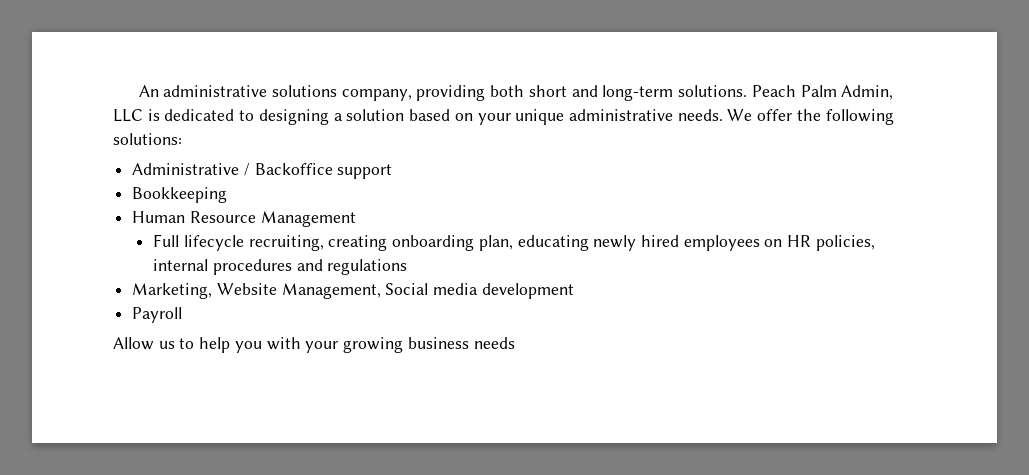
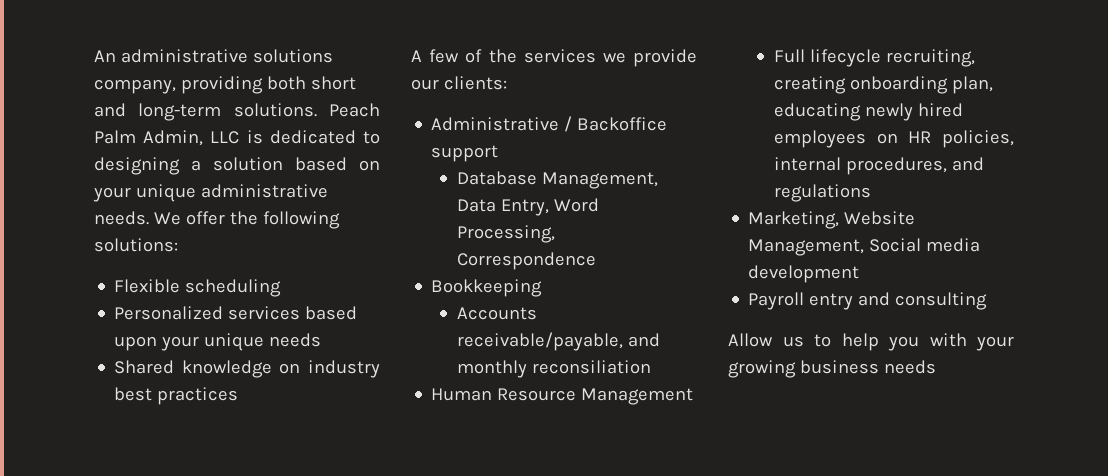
[132,163,393,179] [132,187,228,203] Administrative / Backoffice support // Bookkeeping -> [114,279,282,297] [114,306,358,320] [114,333,322,351] [114,360,380,378] [114,387,239,405] [411,49,697,67] [411,76,507,90] [431,116,668,132] [431,145,499,162] [457,171,659,189] [457,198,600,216] [457,225,556,243] [457,252,597,270] [431,279,543,297] [457,307,538,320] [457,332,661,351] [457,360,652,378] Flexible scheduling // Personalized services based upon your unique needs // Shared knowledge on industry best practices // A few of the services we provide our clients: // Administrative / Backoffice support // Database Management, Data Entry, Word Processing, Correspondence // Bookkeeping // Accounts receivable/payable, and monthly reconsiliation
[212,259,292,275] procedures -> [846,157,948,175] procedures,
(183, 315) none -> [809,292,988,310] entry and consulting

